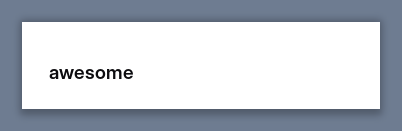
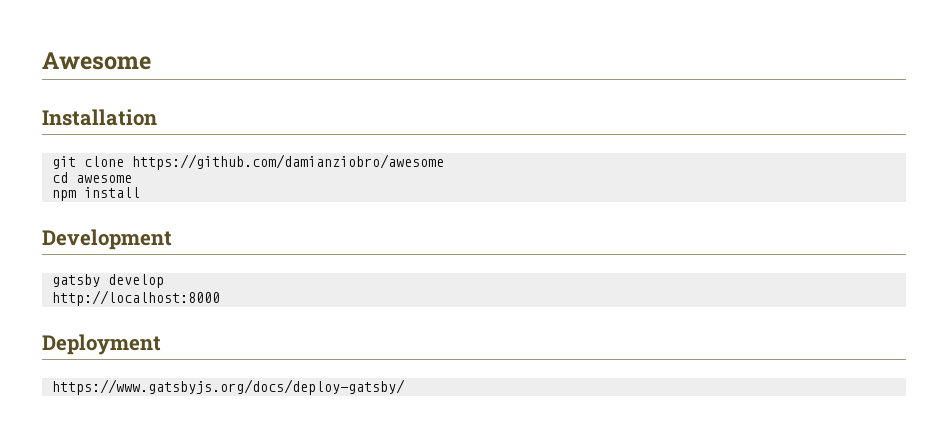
[49,69,134,79] awesome -> [42,52,151,70] [42,109,157,126] [51,154,444,170] [51,172,132,183] [51,187,140,201] [42,229,172,250] [51,274,164,288] [51,290,220,306] [42,334,161,355] [51,379,405,395] Awesome // Installation // git clone https://github.com/damianziobro/awesome // cd awesome // npm install // Development // gatsby develop // http://localhost:8000 // Deployment // https://www.gatsbyjs.org/docs/deploy-gatsby/

